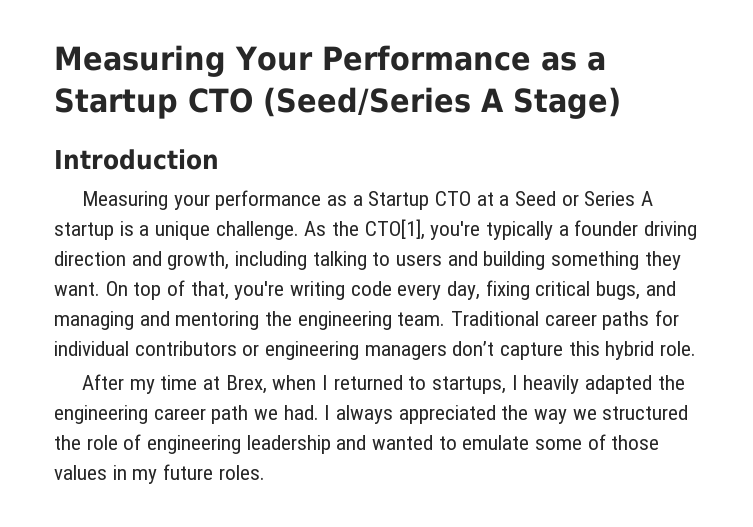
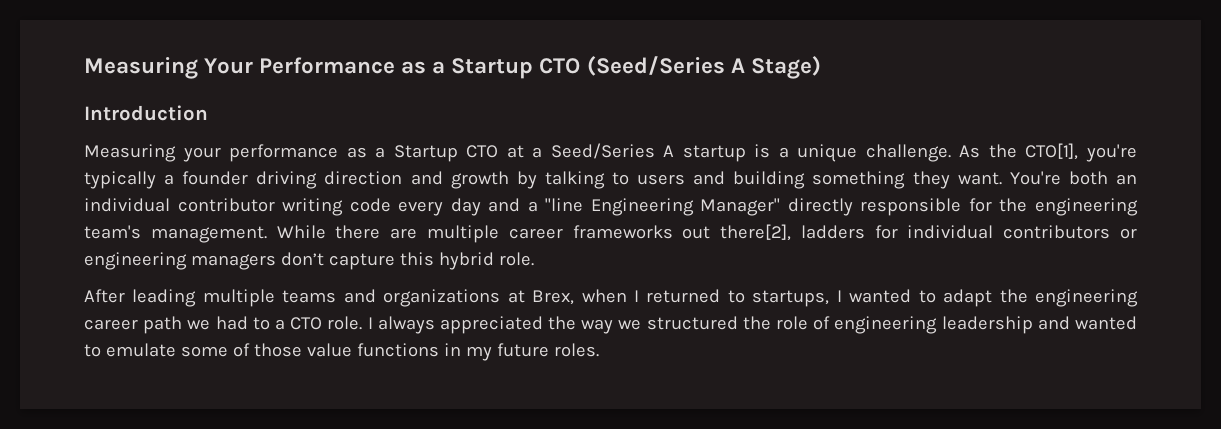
[514,191,636,206] Seed or Series -> [550,143,655,159] Seed/Series
[167,251,308,270] growth, including -> [450,171,537,189] growth by
[105,280,676,300] [54,311,650,330] On top of that, you're writing code every day, fixing critical bugs, and managing and mentoring the engineering team. Traditional career paths -> [1009,171,1137,185] [84,198,1138,216] [84,224,865,243] You're both an individual contributor writing code every day and a "line Engineering Manager" directly responsible for the engineering team's management. While there are multiple career frameworks out there[2], ladders
[129,375,198,394] my time -> [132,289,501,307] leading multiple teams and organizations
[523,375,652,394] heavily adapted -> [849,289,993,307] wanted to adapt
[283,405,319,420] had. -> [215,316,363,330] had to a CTO role.
[54,465,107,480] values -> [306,343,439,357] value functions

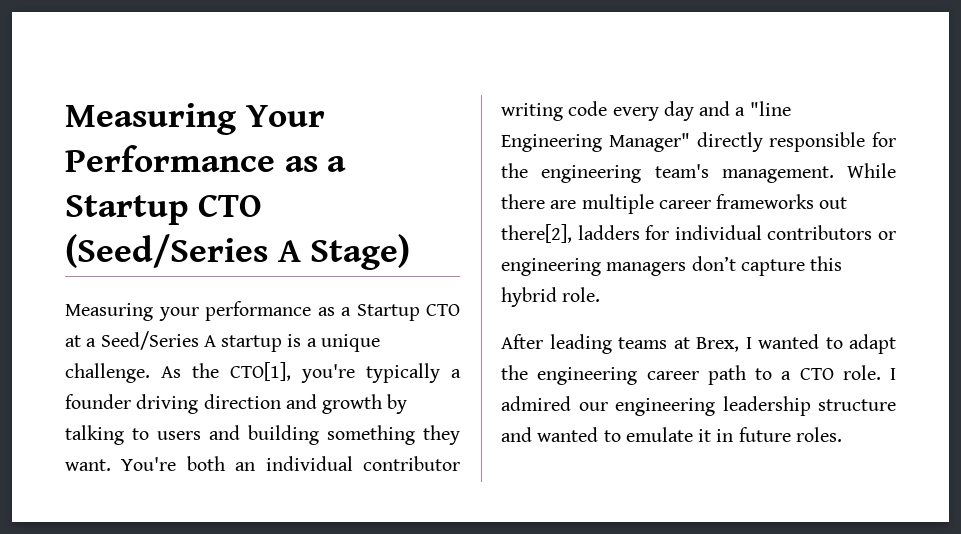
[84,105,208,121] // Introduction -> (411, 252) none
[202,289,830,307] multiple teams and organizations at Brex, when I returned to startups, -> [618,337,739,352] teams at Brex,
[187,316,248,330] we had -> (746, 375) none
[377,316,831,334] always appreciated the way we structured the role of -> [501,396,608,411] admired our
(1033, 325) none -> [818,399,896,411] structure
[180,343,492,361] some of those value functions in my -> [698,429,734,442] it in

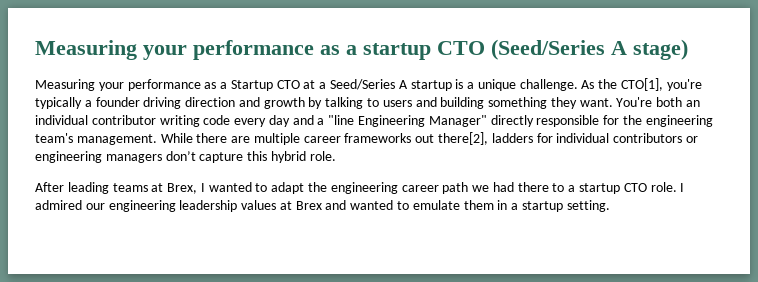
[65,103,325,135] [65,145,347,172] [65,195,188,225] Measuring Your Performance as a Startup -> [35,40,431,60] Measuring your performance as a startup
[310,234,411,270] Stage) -> [633,39,688,60] stage)
(746, 375) none -> [472,182,549,192] we had there
(792, 375) none -> [579,183,621,194] startup
[818,399,896,411] structure -> [241,200,322,210] values at Brex
[698,427,842,442] it in future roles. -> [463,200,610,212] them in a startup setting.

